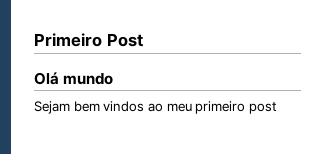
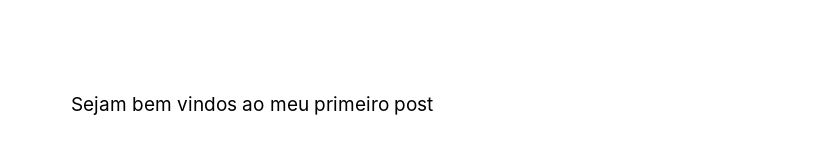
[34,33,143,47] [34,72,114,85] Primeiro Post // Olá mundo // -> (71, 105) none

